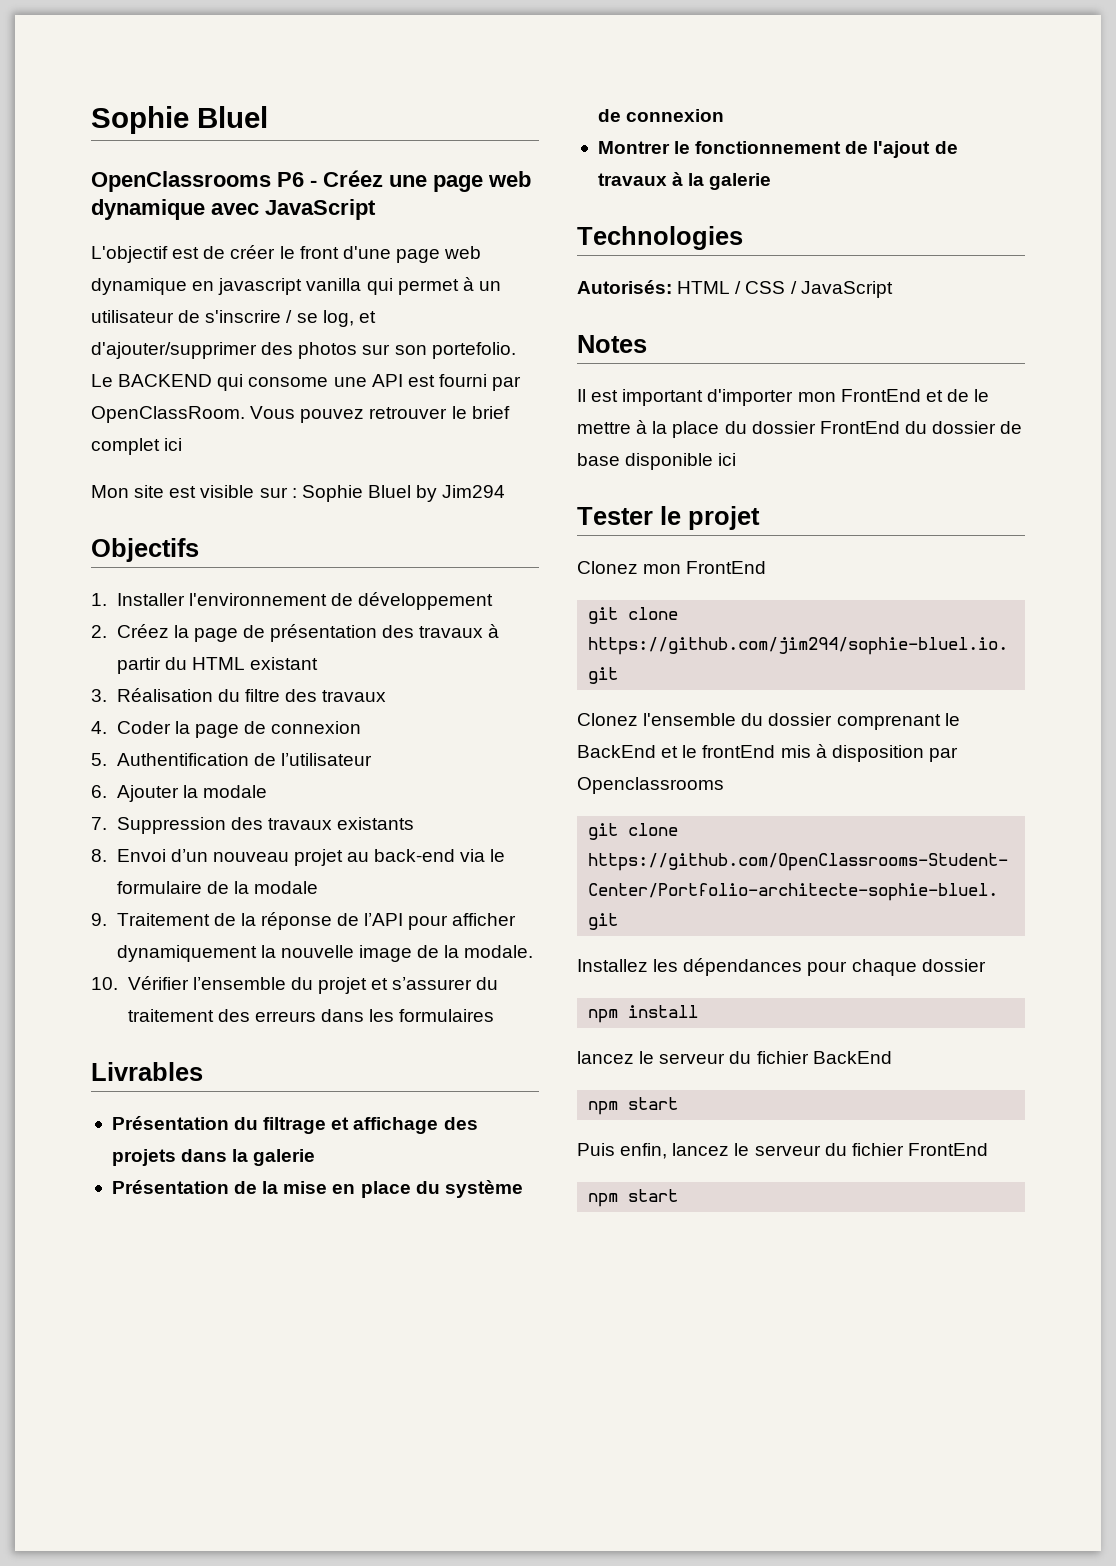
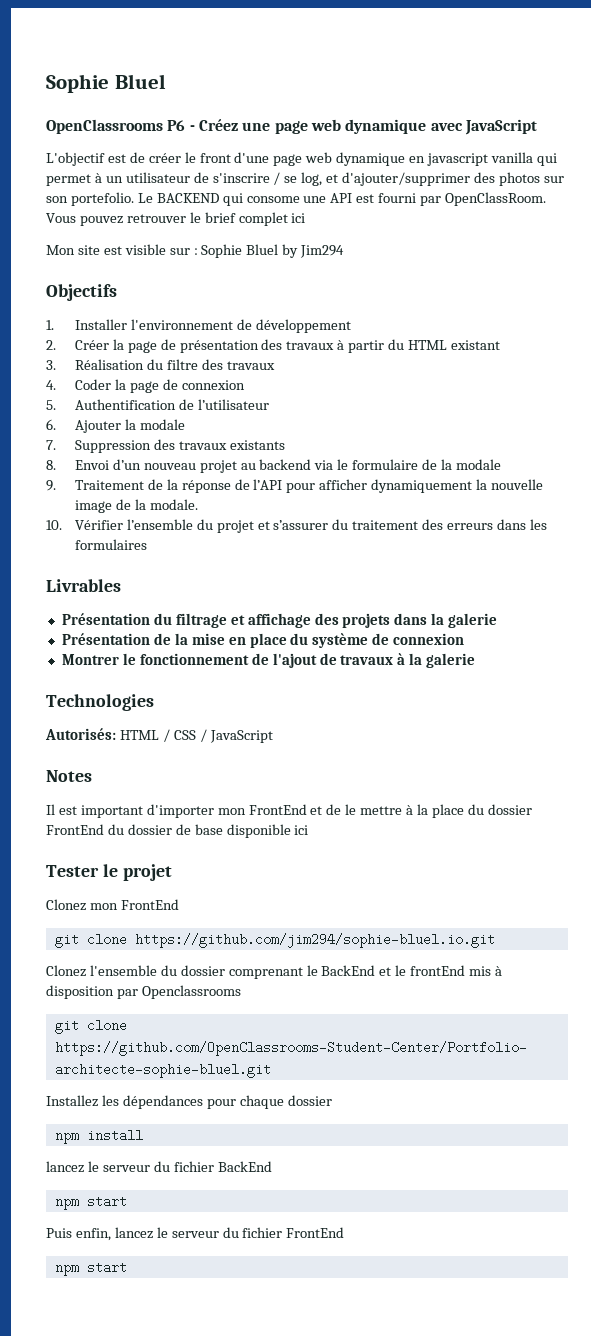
[116,624,169,638] Créez -> [74,340,109,350] Créer
[374,849,456,862] back-end -> [259,459,312,470] backend

